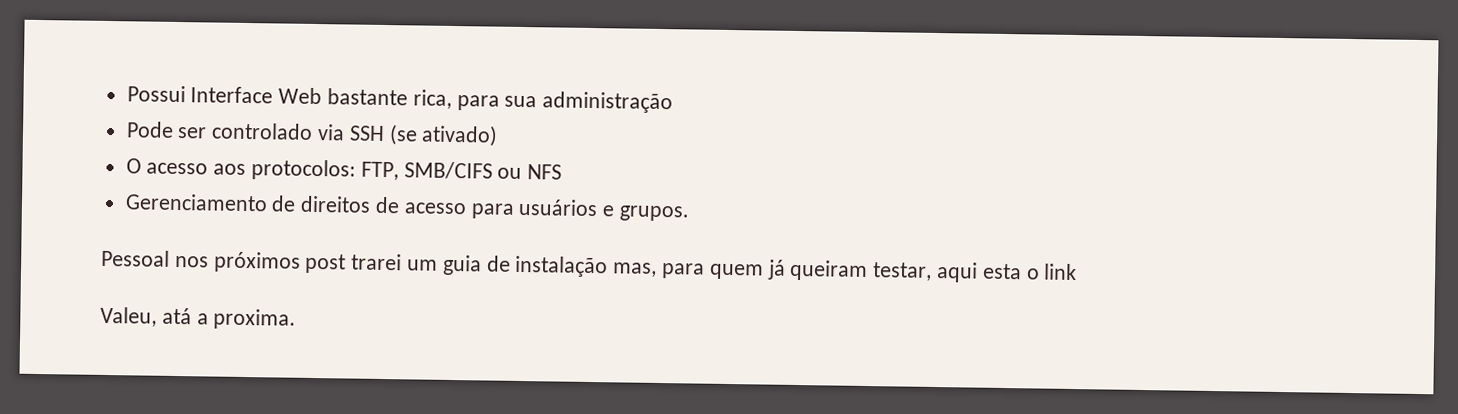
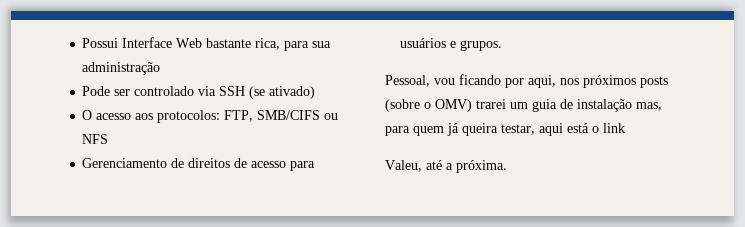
[101,249,347,274] Pessoal nos próximos post -> [385,74,668,88] [385,99,472,112] Pessoal, vou ficando por aqui, nos próximos posts (sobre o OMV)
[789,259,869,282] queiram -> [462,123,498,136] queira
[981,263,1022,280] esta -> [567,123,589,133] está
[161,307,297,330] atá a proxima. -> [426,160,507,173] até a próxima.

